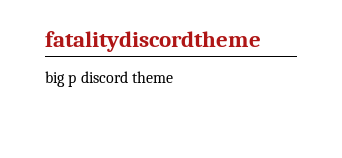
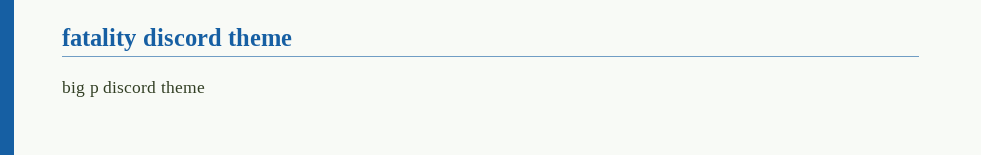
[45,31,261,52] fatalitydiscordtheme -> [62,28,293,51] fatality discord theme

